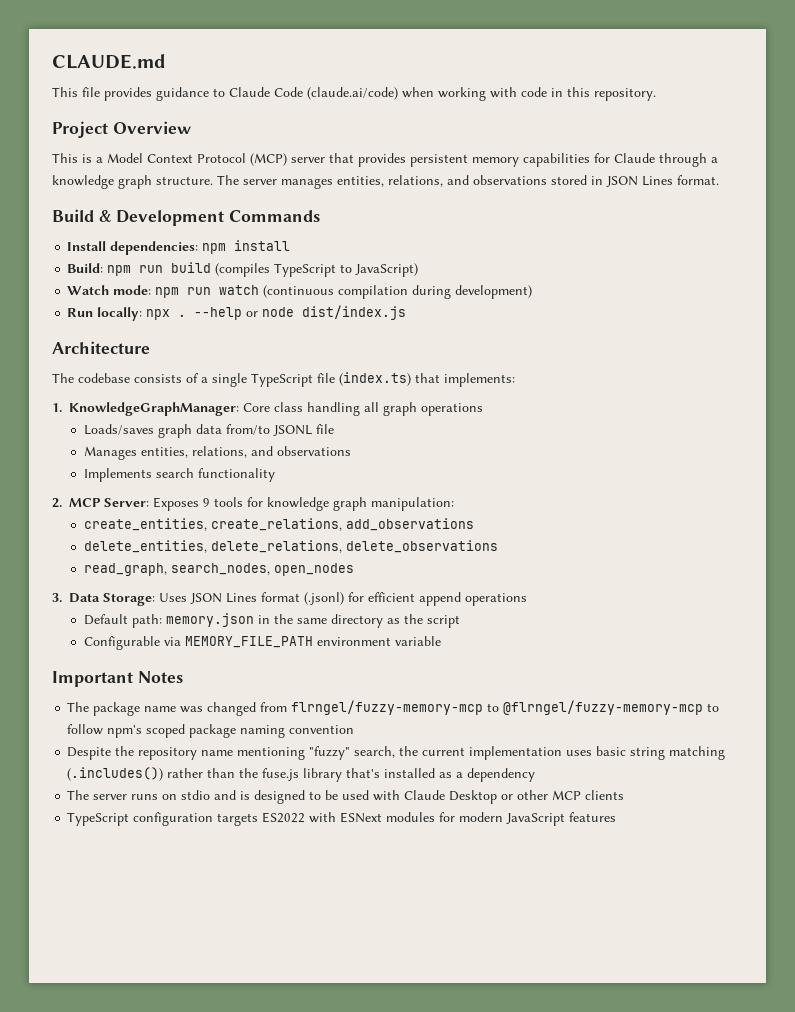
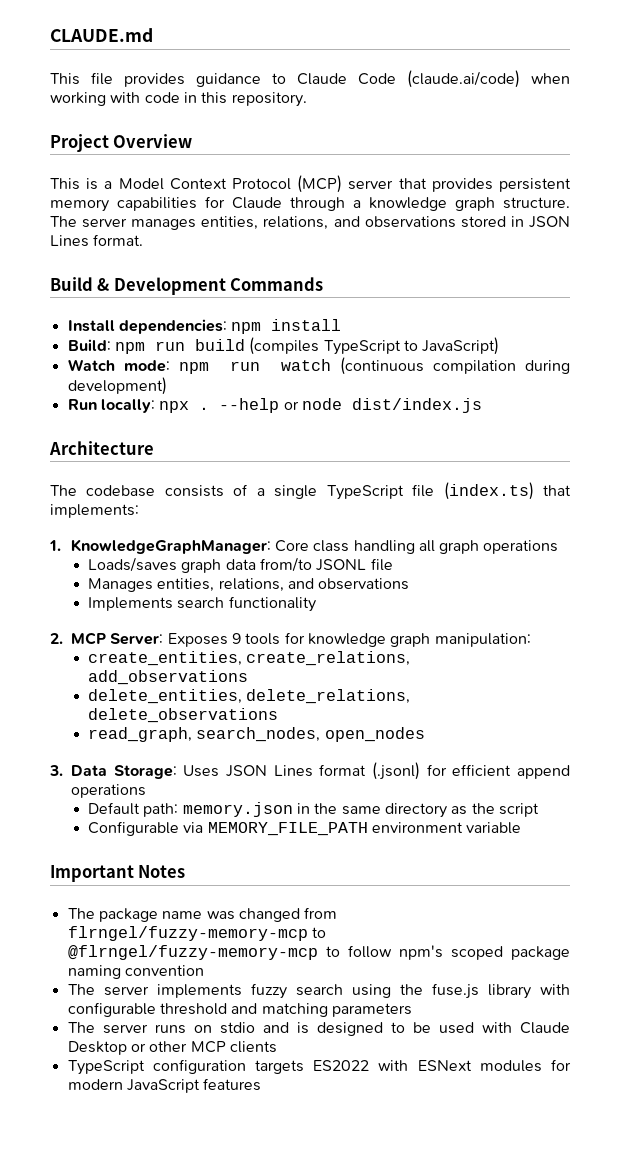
[67,746,726,760] [67,767,536,782] Despite the repository name mentioning "fuzzy" search, the current implementation uses basic string matching (.includes()) rather than the fuse.js library that's installed as a dependency -> [67,983,570,999] [67,1002,412,1017] The server implements fuzzy search using the fuse.js library with configurable threshold and matching parameters

